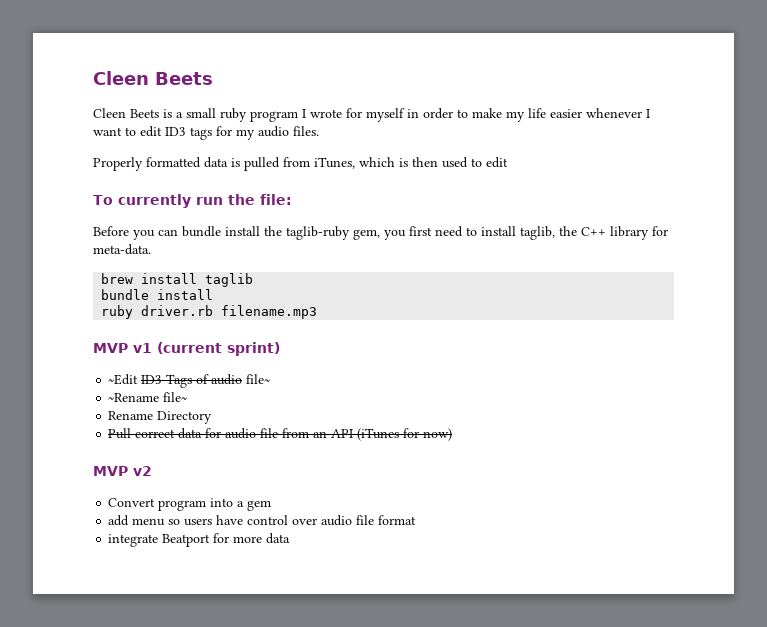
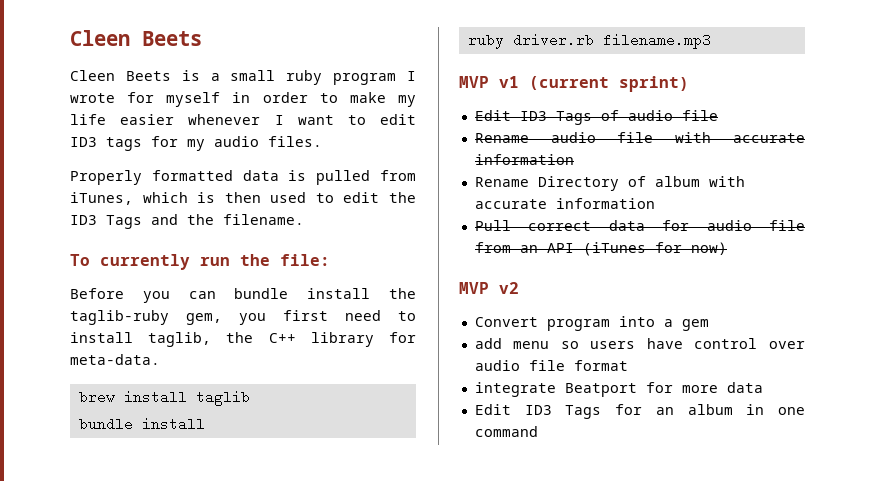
(508, 162) none -> [389,192,416,203] [70,214,304,229] the ID3 Tags and the filename.
[108,374,139,385] ~Edit -> [474,110,511,121] Edit
[246,374,271,384] [108,392,188,402] [108,411,213,424] file~ // ~Rename file~ // Rename Directory -> [681,110,718,121] [474,132,805,143] [474,154,574,165] [474,176,745,191] [474,198,655,209] file // Rename audio file with accurate information // Rename Directory of album with accurate information
(291, 538) none -> [474,404,805,419] [474,426,538,437] // Edit ID3 Tags for an album in one command

